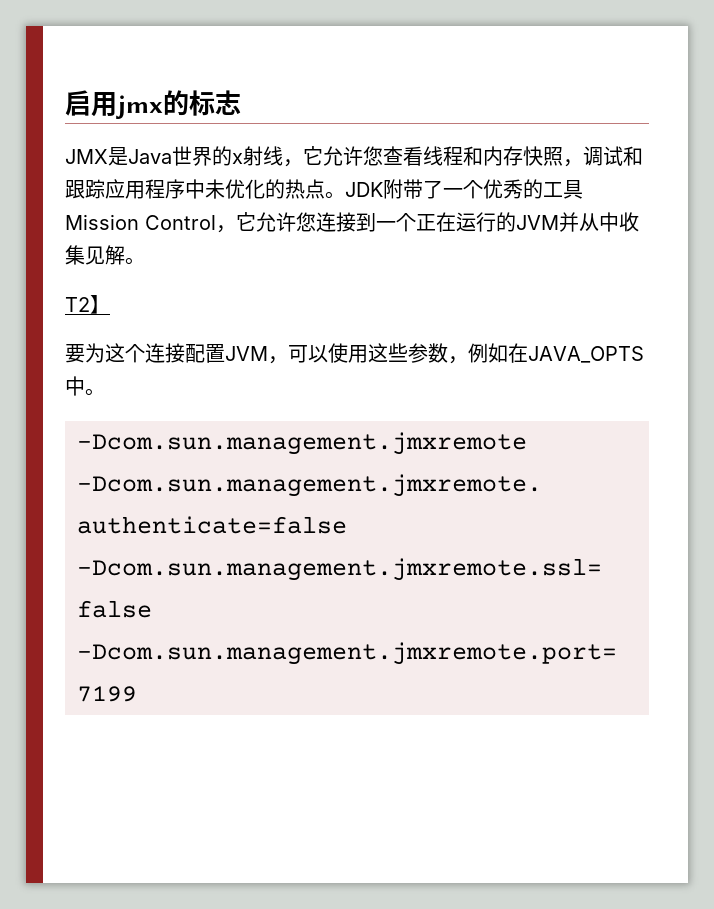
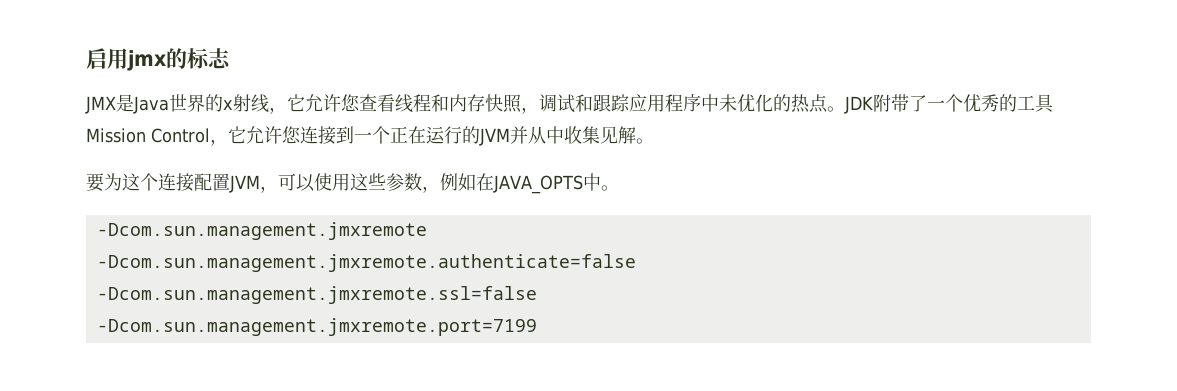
[65,295,110,314] // T2】 -> (654, 141) none

